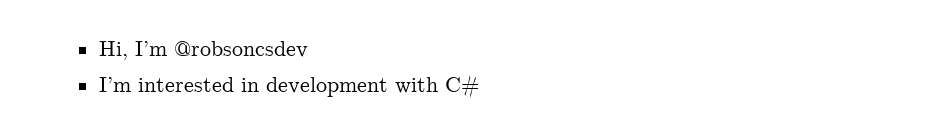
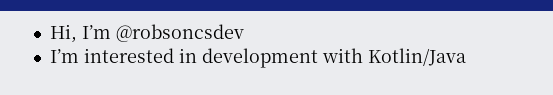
[444,75,479,98] C# -> [367,48,466,66] Kotlin/Java

